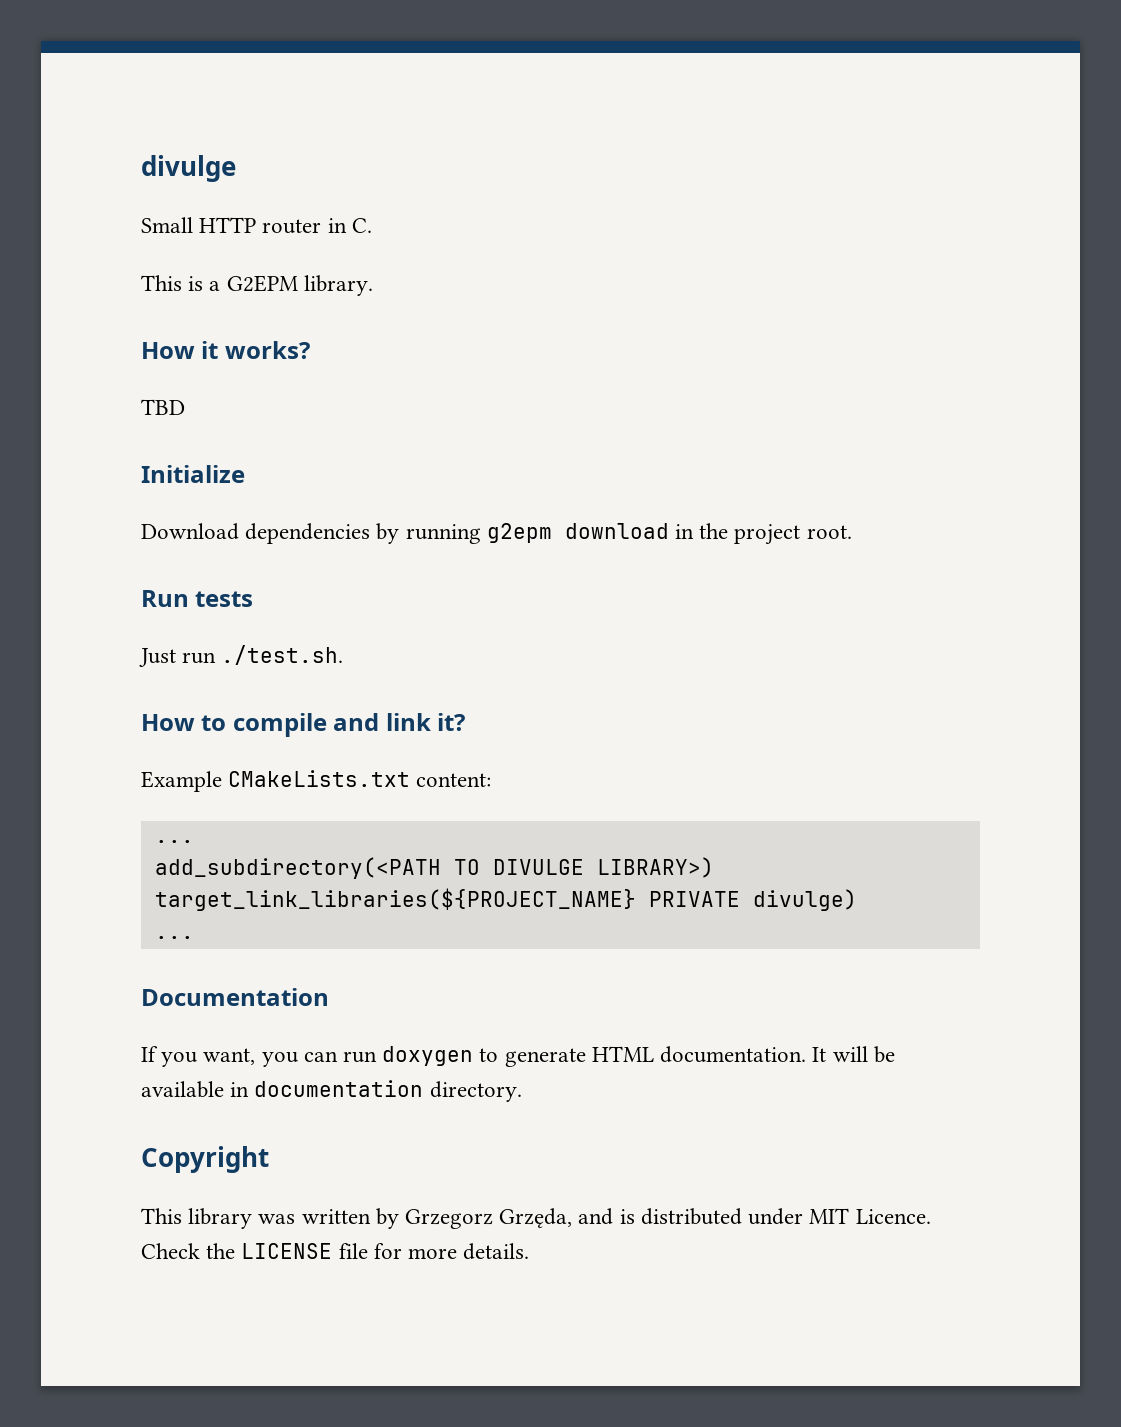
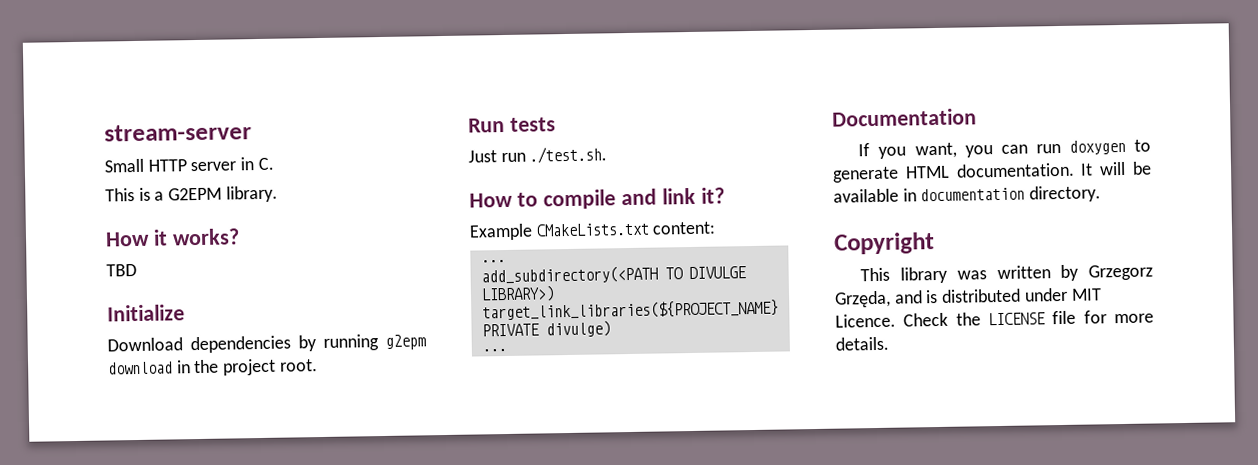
[141,155,236,182] divulge -> [104,123,252,142] stream-server
[262,219,322,234] router -> [190,161,237,172] server

